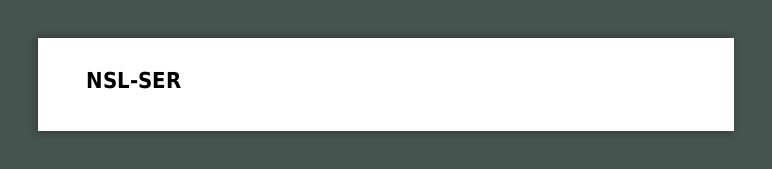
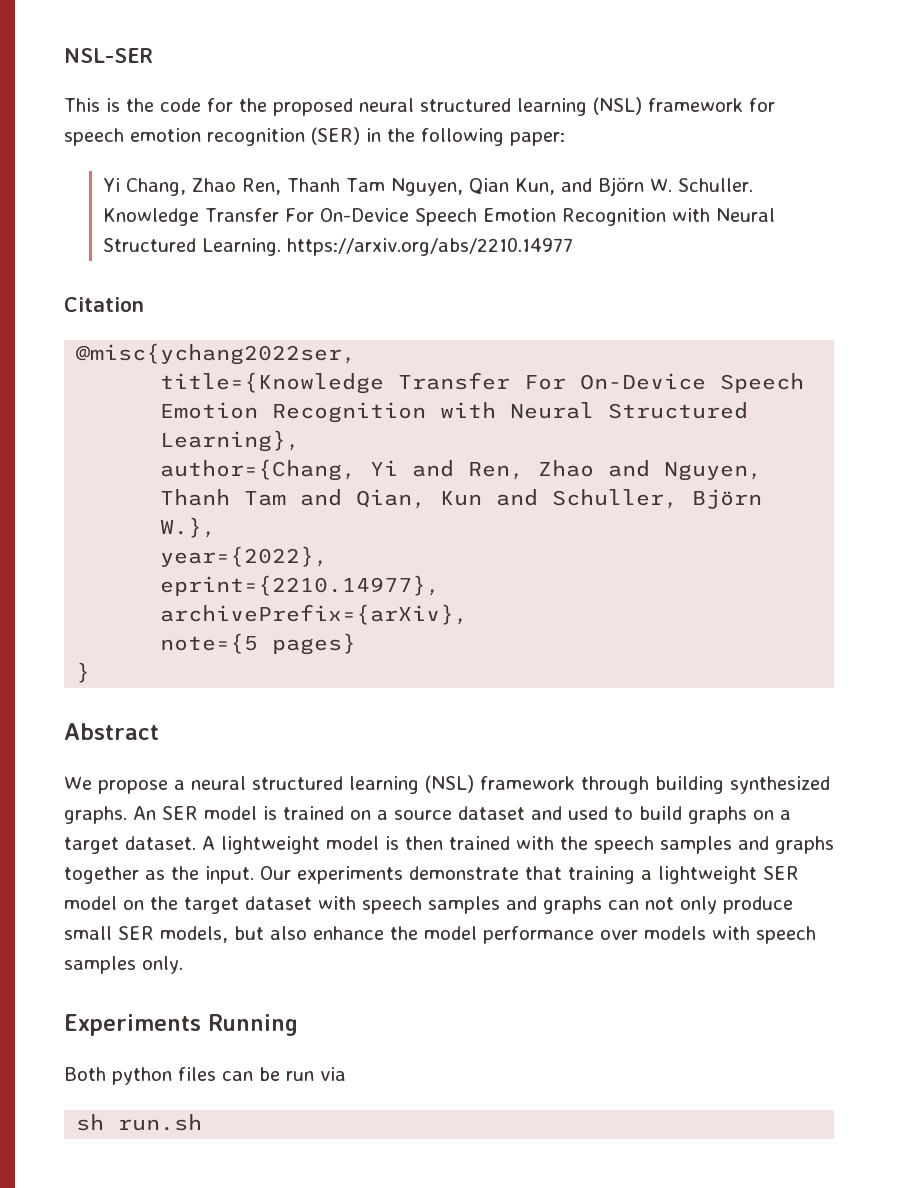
(181, 80) none -> [64,97,775,116] [64,127,565,146] [102,177,753,196] [102,208,775,226] [102,237,573,256] [64,297,144,312] [76,343,357,365] [160,372,805,394] [160,402,749,423] [160,430,301,452] [160,459,763,481] [160,489,763,509] [160,517,217,538] [160,546,329,567] [160,575,441,596] [160,604,469,625] [160,633,357,655] [76,662,91,683] [64,723,159,740] [64,775,830,794] [64,806,791,824] [64,836,834,854] [64,866,799,884] [64,896,793,914] [64,926,816,944] [64,956,183,974] [64,1014,298,1036] [64,1067,346,1085] [76,1114,203,1131] // This is the code for the proposed neural structured learning (NSL) framework for speech emotion recognition (SER) in the following paper: // Yi Chang, Zhao Ren, Thanh Tam Nguyen, Qian Kun, and Björn W. Schuller. Knowledge Transfer For On-Device Speech Emotion Recognition with Neural Structured Learning. https://arxiv.org/abs/2210.14977 // Citation // @misc{ychang2022ser, // title={Knowledge Transfer For On-Device Speech Emotion Recognition with Neural Structured Learning}, // author={Chang, Yi and Ren, Zhao and Nguyen, Thanh Tam and Qian, Kun and Schuller, Björn W.}, // year={2022}, // eprint={2210.14977}, // archivePrefix={arXiv}, // note={5 pages} // } // Abstract // We propose a neural structured learning (NSL) framework through building synthesized graphs. An SER model is trained on a source dataset and used to build graphs on a target dataset. A lightweight model is then trained with the speech samples and graphs together as the input. Our experiments demonstrate that training a lightweight SER model on the target dataset with speech samples and graphs can not only produce small SER models, but also enhance the model performance over models with speech samples only. // Experiments Running // Both python files can be run via // sh run.sh

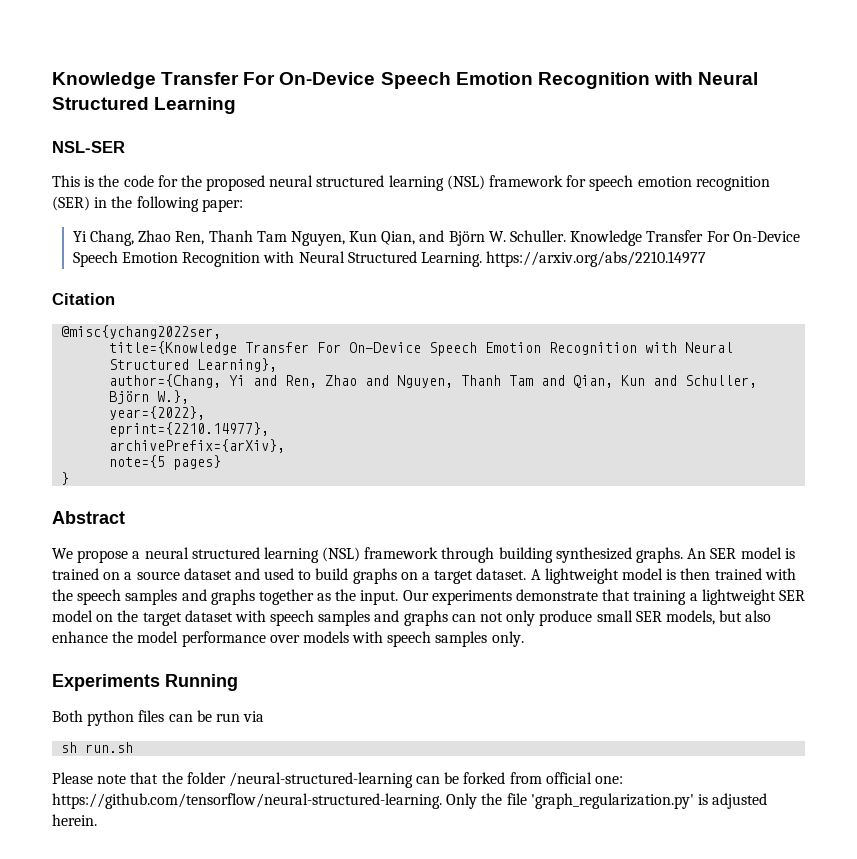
(64, 55) none -> [52,72,759,89] [52,97,237,114] Knowledge Transfer For On-Device Speech Emotion Recognition with Neural Structured Learning //
[468,178,555,195] Qian Kun, -> [349,231,416,245] Kun Qian,
(203, 1122) none -> [52,772,624,788] [52,793,768,809] [52,814,97,826] // Please note that the folder /neural-structured-learning can be forked from official one: https://github.com/tensorflow/neural-structured-learning. Only the file 'graph_regularization.py' is adjusted herein.

